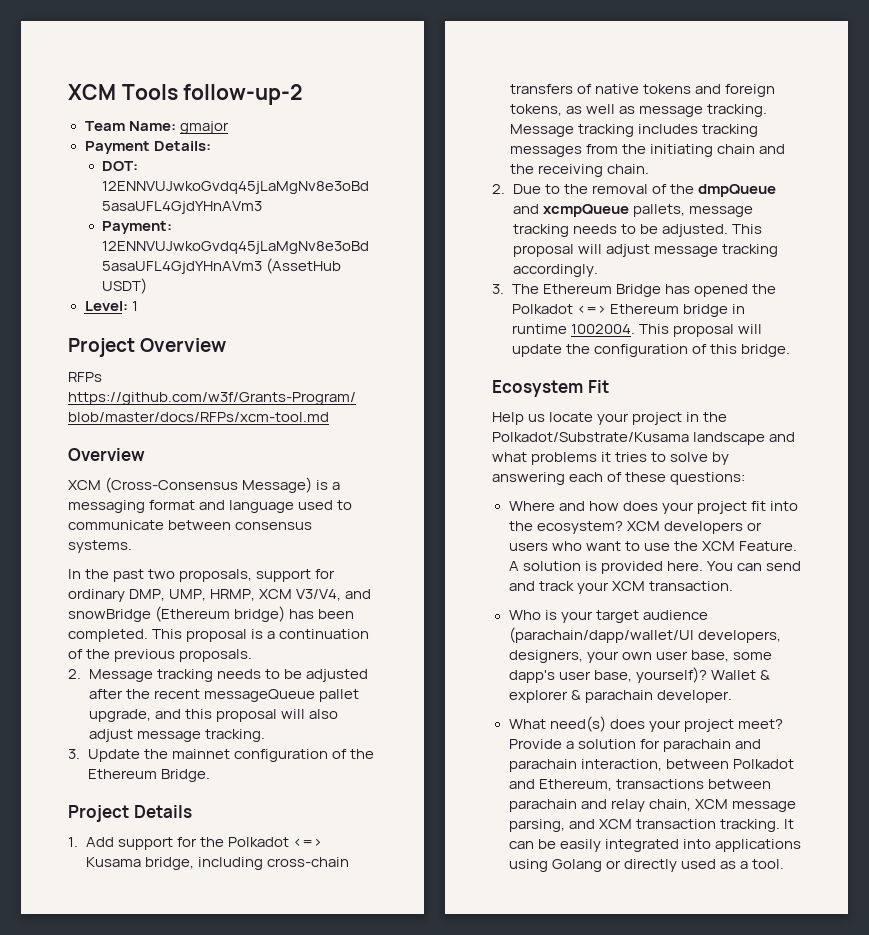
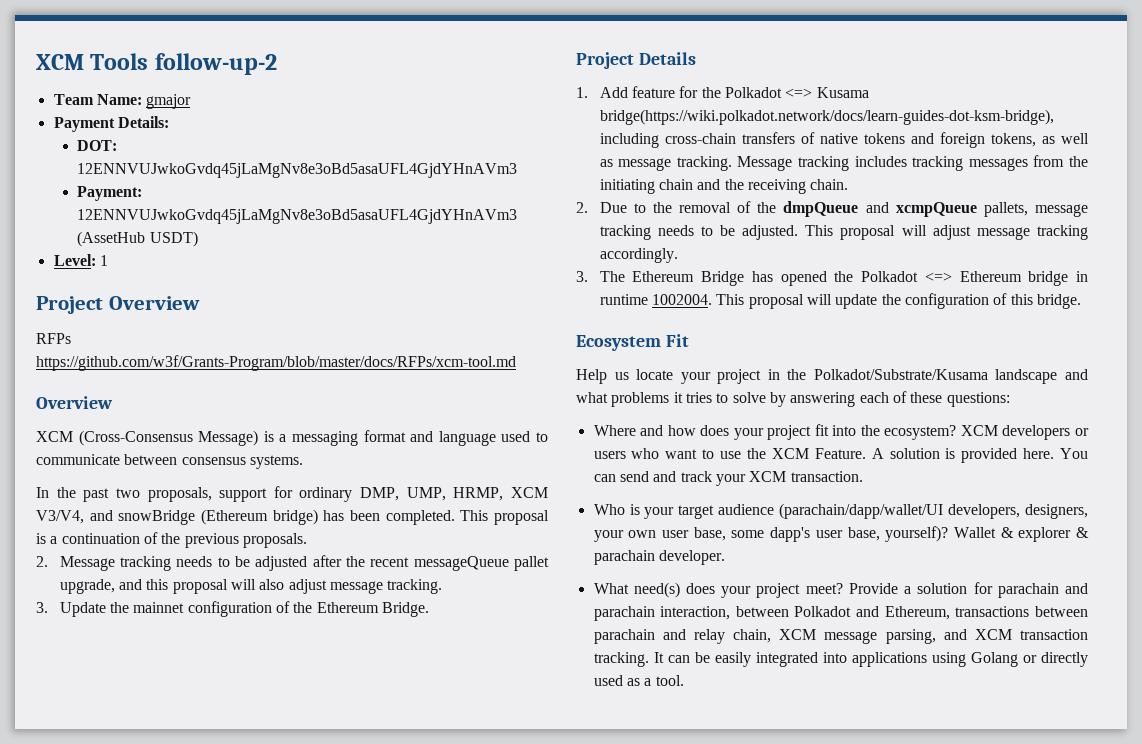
[117,837,173,850] support -> [631,86,675,98] feature
[144,857,194,870] bridge, -> [599,109,1054,125] bridge(https://wiki.polkadot.network/docs/learn-guides-dot-ksm-bridge),

